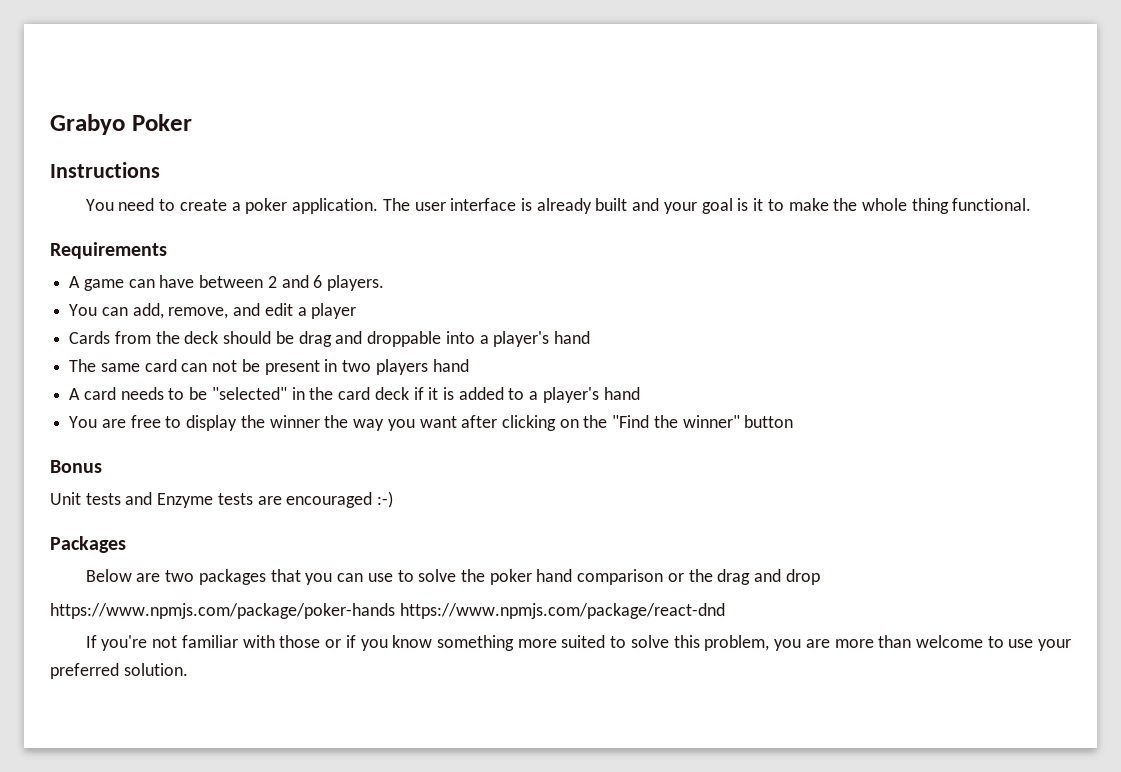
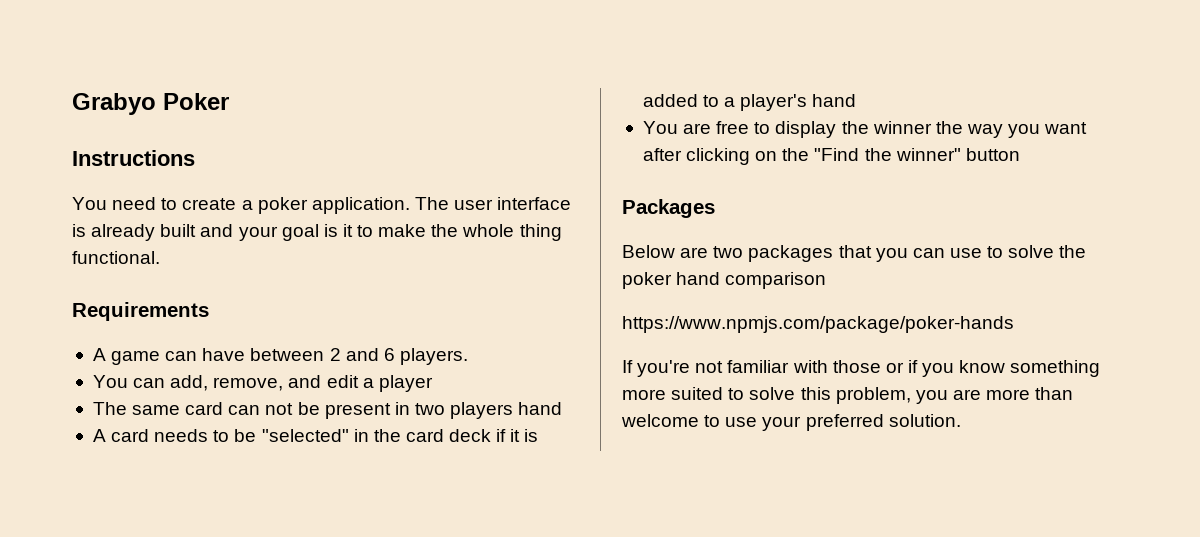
[69,331,590,347] // Cards from the deck should be drag and droppable into a player's hand -> (433, 383) none
[50,460,102,473] [50,491,394,508] // Bonus // Unit tests and Enzyme tests are encouraged :-) -> (1020, 154) none
[667,569,820,585] or the drag and drop -> (827, 280) none
[399,603,725,619] https://www.npmjs.com/package/react-dnd -> (1014, 324) none

